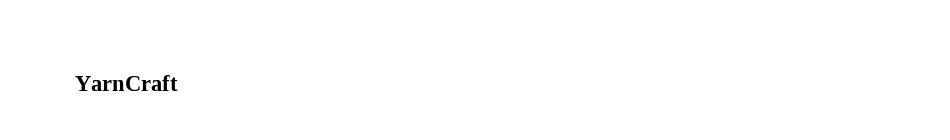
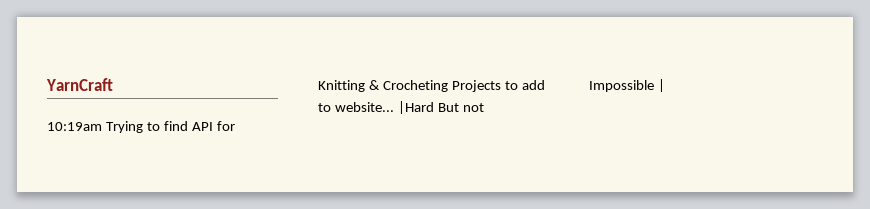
(178, 83) none -> [47,121,235,133] [318,80,545,92] [318,101,484,114] [589,79,665,92] // 10:19am Trying to find API for Knitting & Crocheting Projects to add to website... |Hard But not Impossible |

